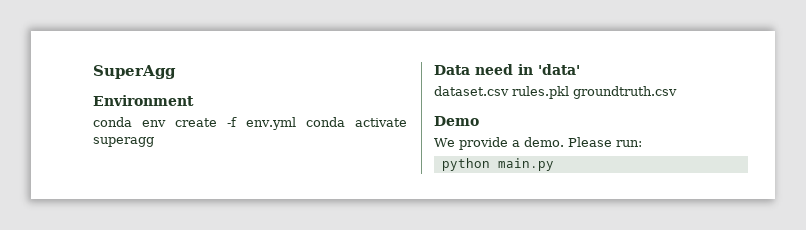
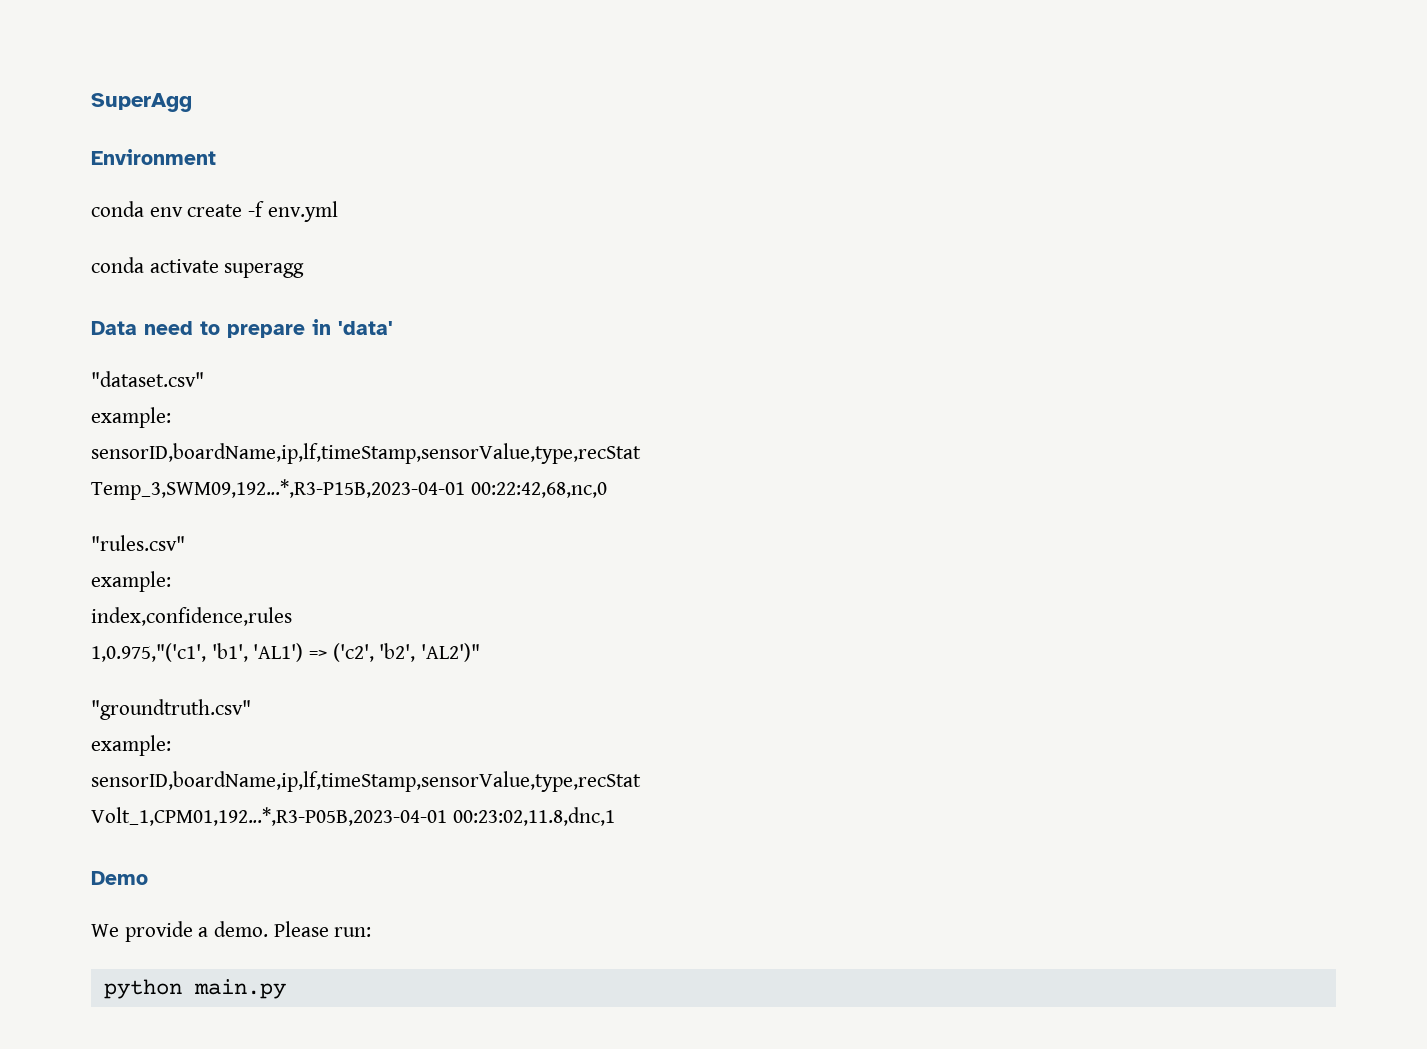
(297, 123) none -> (338, 211) //
(513, 69) none -> [200,321,305,338] to prepare
[434,86,677,99] dataset.csv rules.pkl groundtruth.csv -> [91,371,204,387] [91,407,171,428] [91,443,641,464] [91,479,607,500] [91,535,185,551] [91,571,171,592] [91,607,292,626] [91,643,481,662] [91,699,251,720] [91,735,171,756] [91,771,641,792] [91,807,615,826] "dataset.csv" // example: // sensorID,boardName,ip,lf,timeStamp,sensorValue,type,recStat // Temp_3,SWM09,192...*,R3-P15B,2023-04-01 00:22:42,68,nc,0 // "rules.csv" // example: // index,confidence,rules // 1,0.975,"('c1', 'b1', 'AL1') => ('c2', 'b2', 'AL2')" // "groundtruth.csv" // example: // sensorID,boardName,ip,lf,timeStamp,sensorValue,type,recStat // Volt_1,CPM01,192...*,R3-P05B,2023-04-01 00:23:02,11.8,dnc,1

